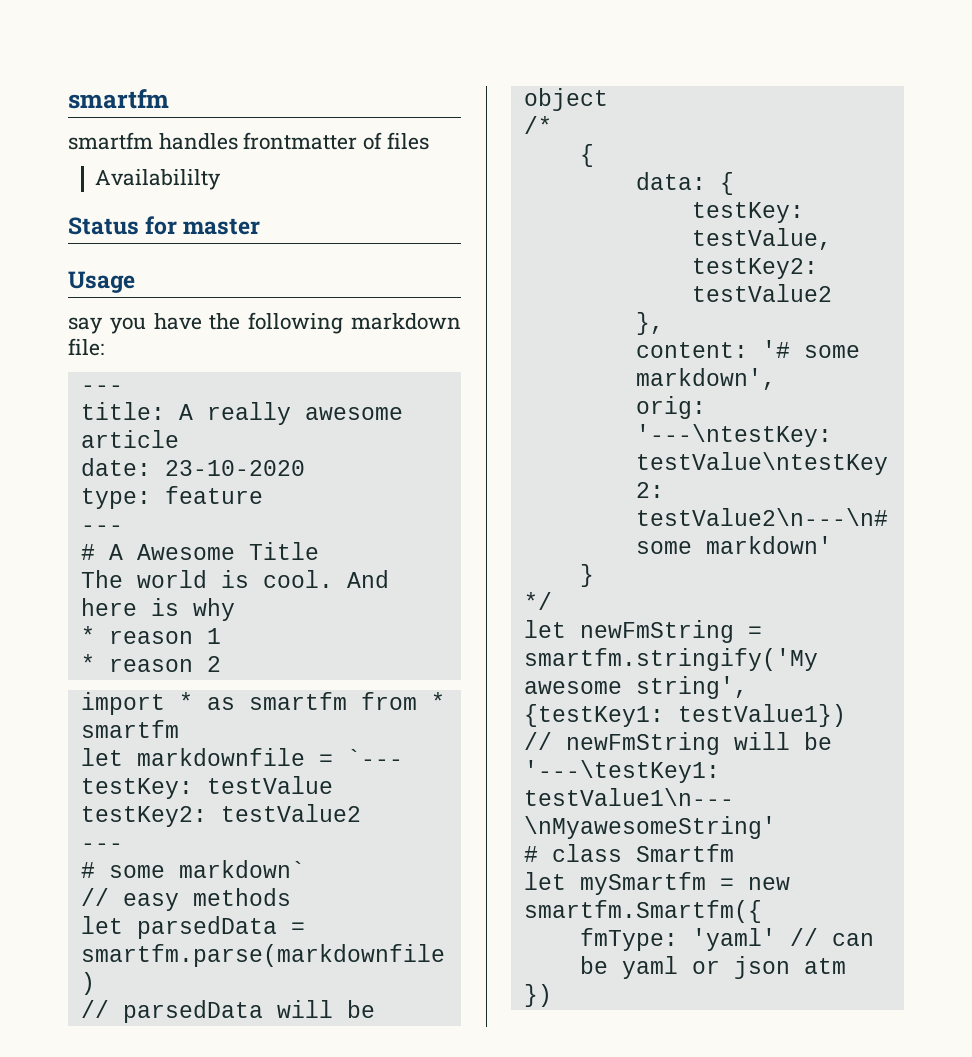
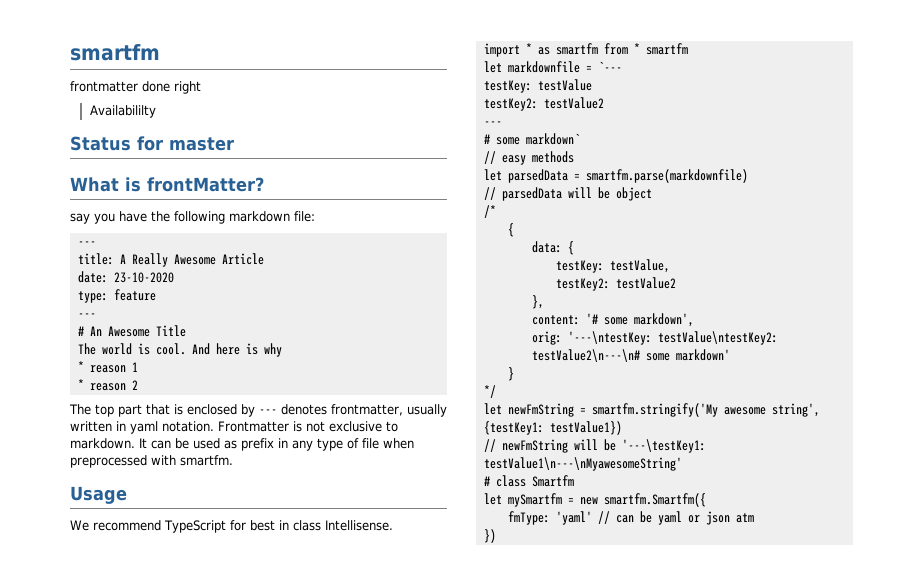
[68,89,169,109] [68,132,429,150] smartfm // smartfm handles frontmatter of files -> [70,44,160,61] [70,81,201,94] smartfm // frontmatter done right
[68,271,135,293] Usage -> [70,177,264,192] What is frontMatter?
[206,402,403,425] [80,430,179,448] really awesome article -> [131,253,264,267] Really Awesome Article
[108,544,123,560] A -> [89,326,102,336] An
(221, 664) none -> [69,404,447,417] [70,421,398,434] [70,438,414,451] [70,455,233,468] [70,486,127,504] [70,520,393,533] // The top part that is enclosed by --- denotes frontmatter, usually written in yaml notation. Frontmatter is not exclusive to markdown. It can be used as prefix in any type of file when preprocessed with smartfm. // Usage // We recommend TypeScript for best in class Intellisense.

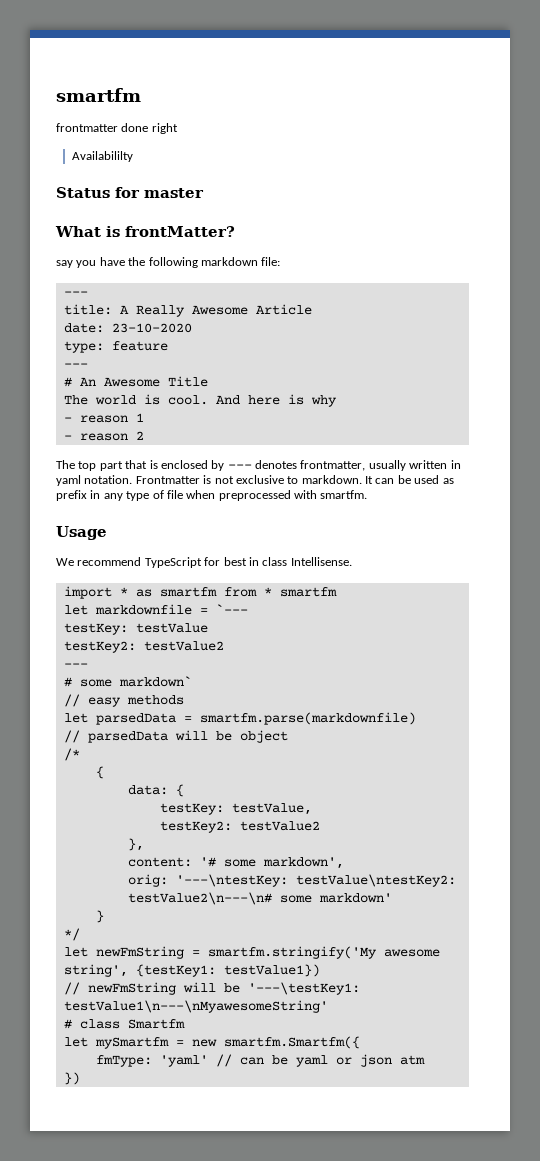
[77,361,84,372] * -> [63,417,72,422] -
[77,379,84,390] * -> [63,435,72,440] -

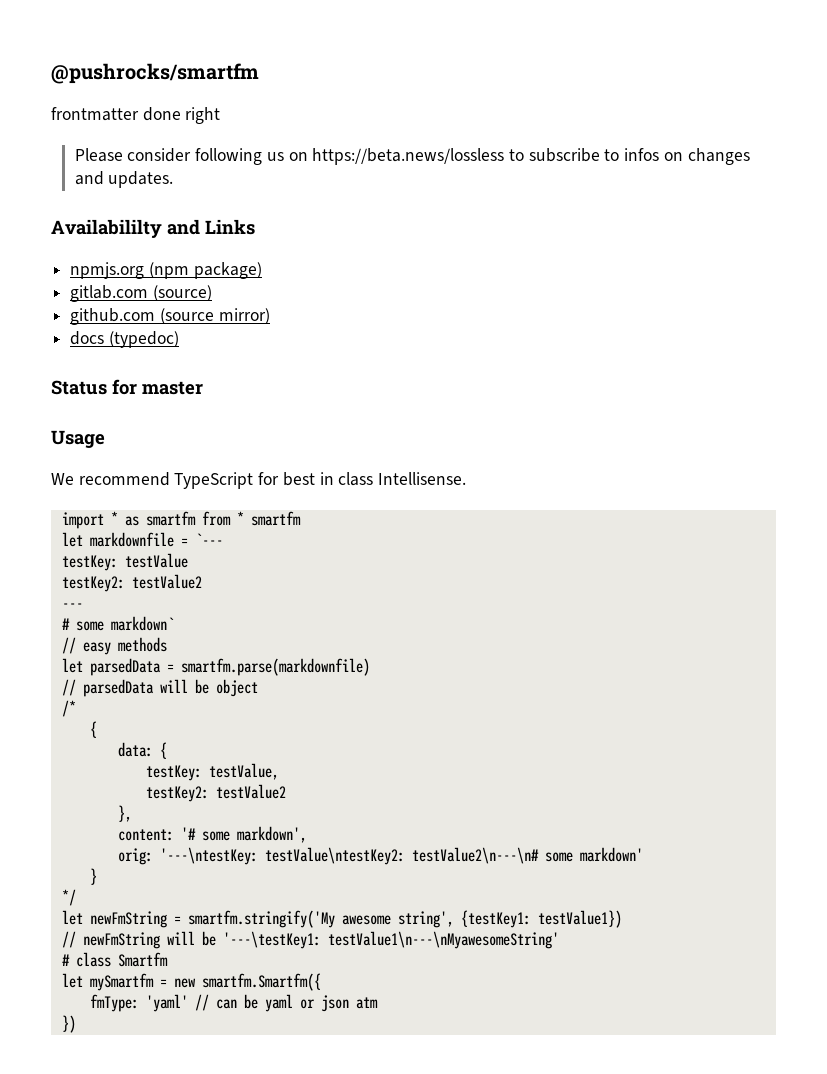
[56,88,141,102] smartfm -> [51,63,259,84] @pushrocks/smartfm
[71,151,133,162] [56,187,204,198] [55,226,235,237] [56,257,281,268] [63,291,88,296] [63,304,312,317] [63,323,192,333] [63,341,168,353] [63,363,88,368] [63,376,208,387] [63,394,337,407] [63,413,144,423] [63,431,144,441] [56,460,461,471] [56,475,454,486] [56,490,368,501] Availabililty // Status for master // What is frontMatter? // say you have the following markdown file: // --- // title: A Really Awesome Article // date: 23-10-2020 // type: feature // --- // # An Awesome Title // The world is cool. And here is why // - reason 1 // - reason 2 // The top part that is enclosed by --- denotes frontmatter, usually written in yaml notation. Frontmatter is not exclusive to markdown. It can be used as prefix in any type of file when preprocessed with smartfm. -> [74,148,750,165] [74,171,174,188] [51,219,255,238] [70,262,262,279] [70,285,212,302] [70,308,270,325] [70,331,179,348] [51,379,203,395] Please consider following us on https://beta.news/lossless to subscribe to infos on changes and updates. // Availabililty and Links // npmjs.org (npm package) // gitlab.com (source) // github.com (source mirror) // docs (typedoc) // Status for master

